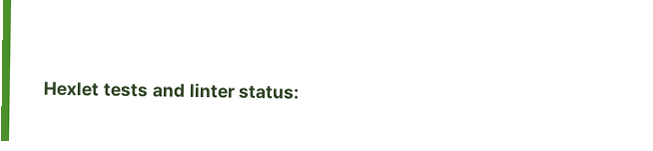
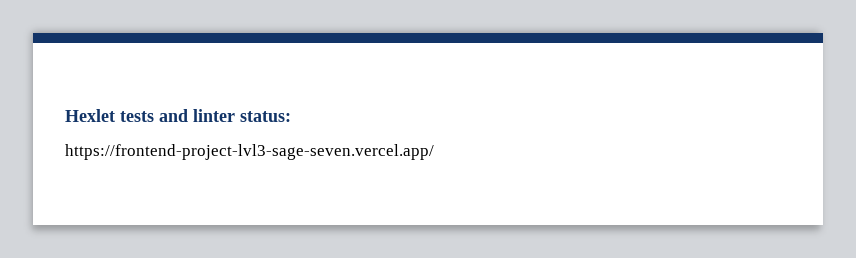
(300, 92) none -> [65,144,434,160] // https://frontend-project-lvl3-sage-seven.vercel.app/

